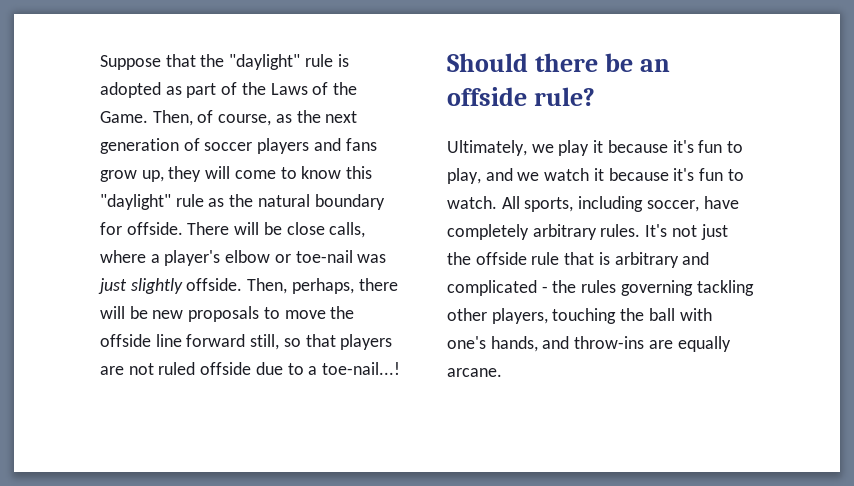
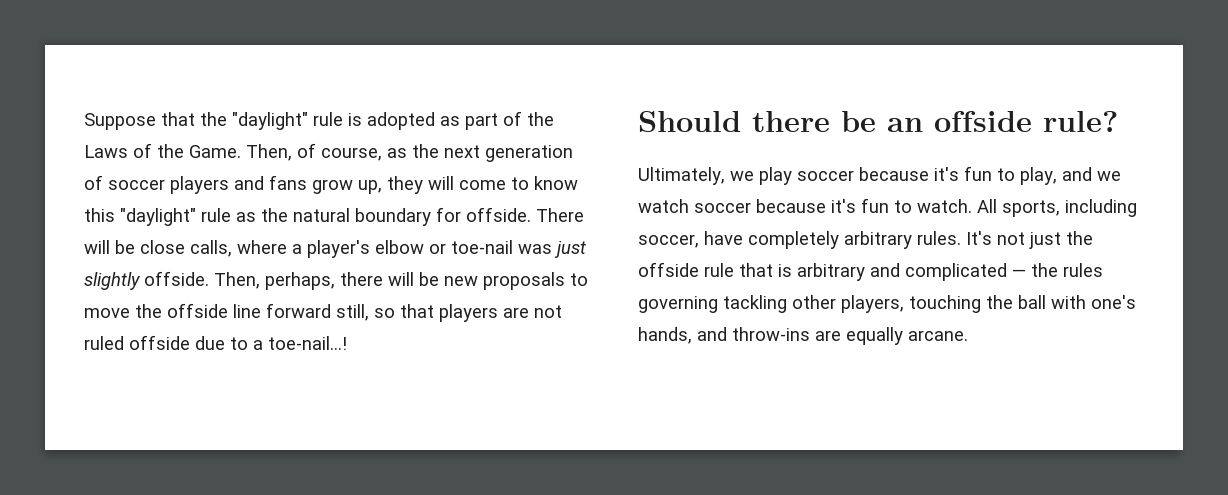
[593,140,604,153] it -> [797,170,854,181] soccer
[593,168,604,181] it -> [694,202,751,213] soccer
[541,286,548,293] - -> [1012,269,1026,277] —

